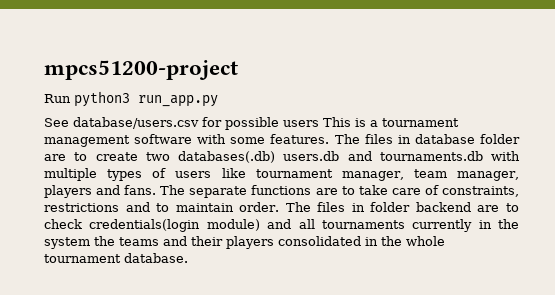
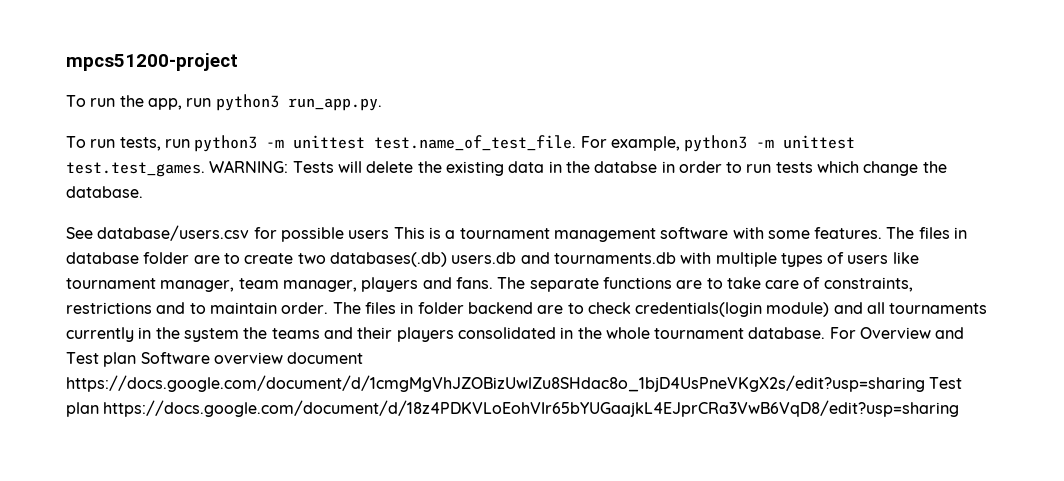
[44,91,218,107] Run python3 run_app.py -> [66,94,382,111] [66,135,856,152] [66,160,947,177] [66,186,143,198] To run the app, run python3 run_app.py. // To run tests, run python3 -m unittest test.name_of_test_file. For example, python3 -m unittest test.test_games. WARNING: Tests will delete the existing data in the databse in order to run tests which change the database.
(188, 258) none -> [829,327,965,339] [66,352,364,367] [66,375,963,392] [66,400,960,417] For Overview and Test plan Software overview document https://docs.google.com/document/d/1cmgMgVhJZOBizUwlZu8SHdac8o_1bjD4UsPneVKgX2s/edit?usp=sharing Test plan https://docs.google.com/document/d/18z4PDKVLoEohVIr65bYUGaajkL4EJprCRa3VwB6VqD8/edit?usp=sharing

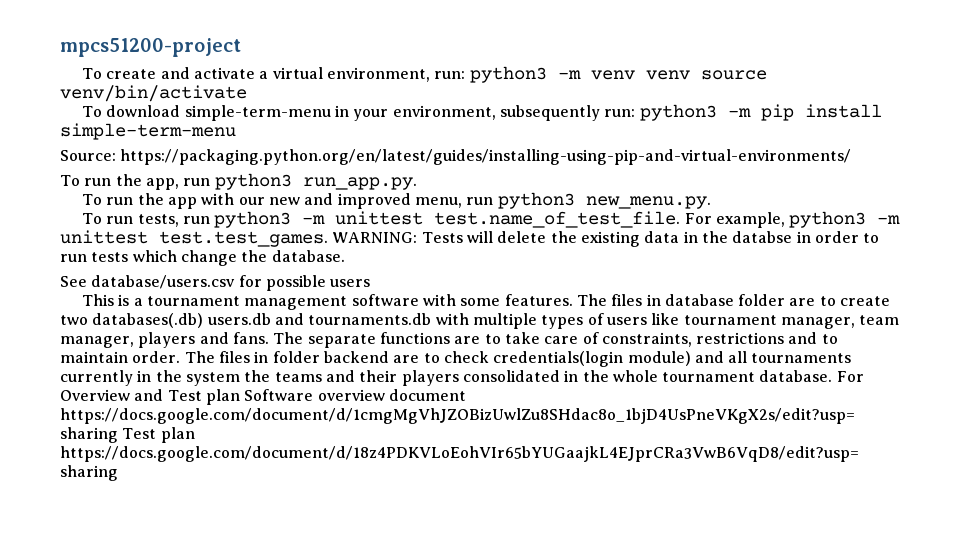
(238, 62) none -> [81,66,767,83] [60,85,247,102] [81,104,882,121] [60,123,236,140] [60,149,852,165] // To create and activate a virtual environment, run: python3 -m venv venv source venv/bin/activate // To download simple-term-menu in your environment, subsequently run: python3 -m pip install simple-term-menu // Source: https://packaging.python.org/en/latest/guides/installing-using-pip-and-virtual-environments/
(382, 104) none -> [81,192,711,209] // To run the app with our new and improved menu, run python3 new_menu.py.
(390, 234) none -> (371, 283) //

